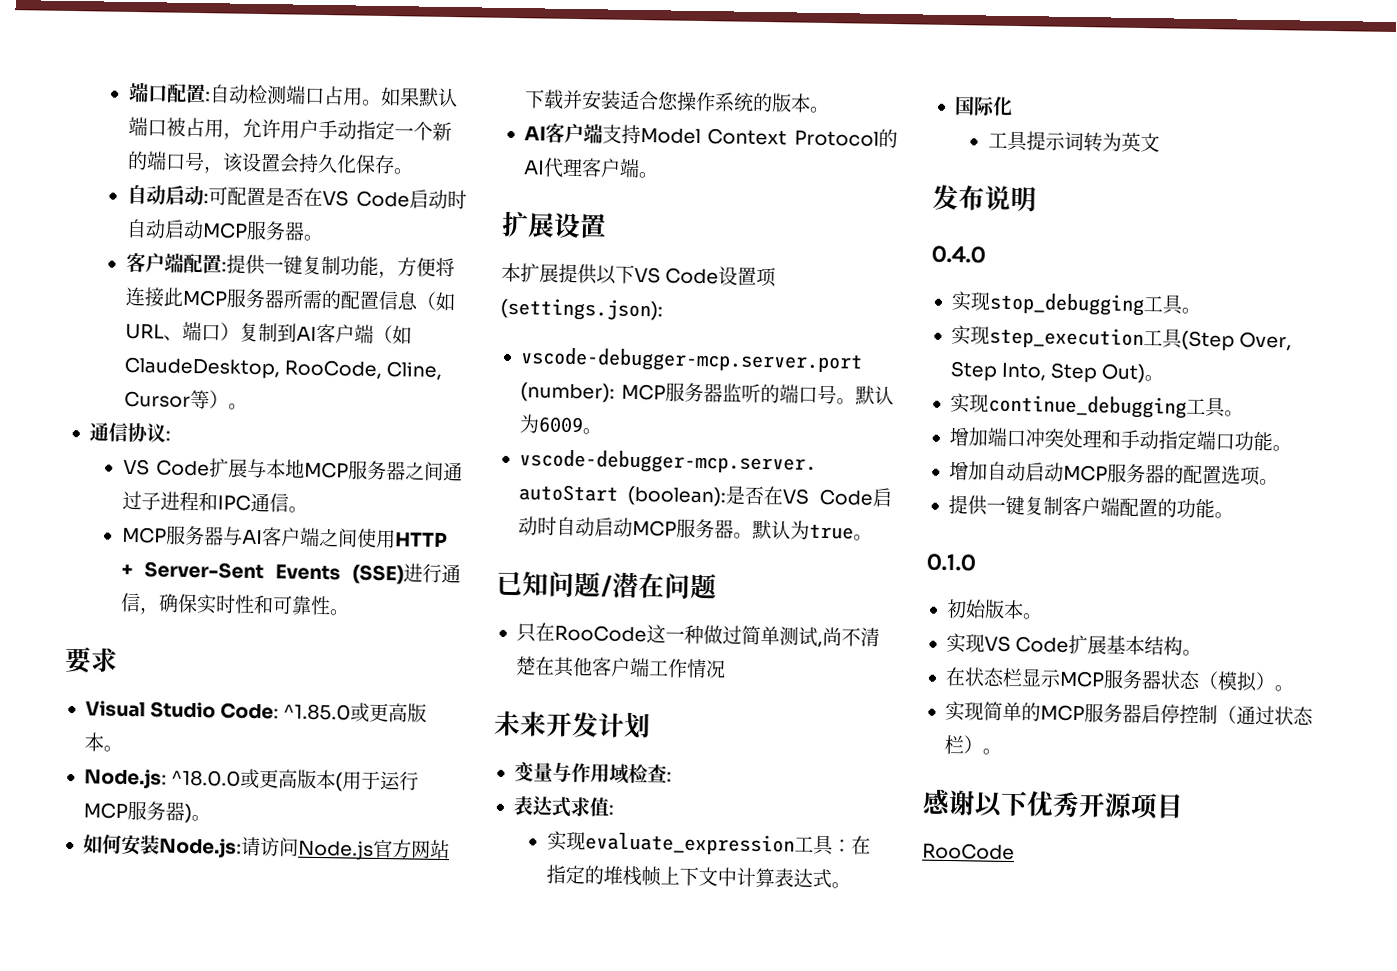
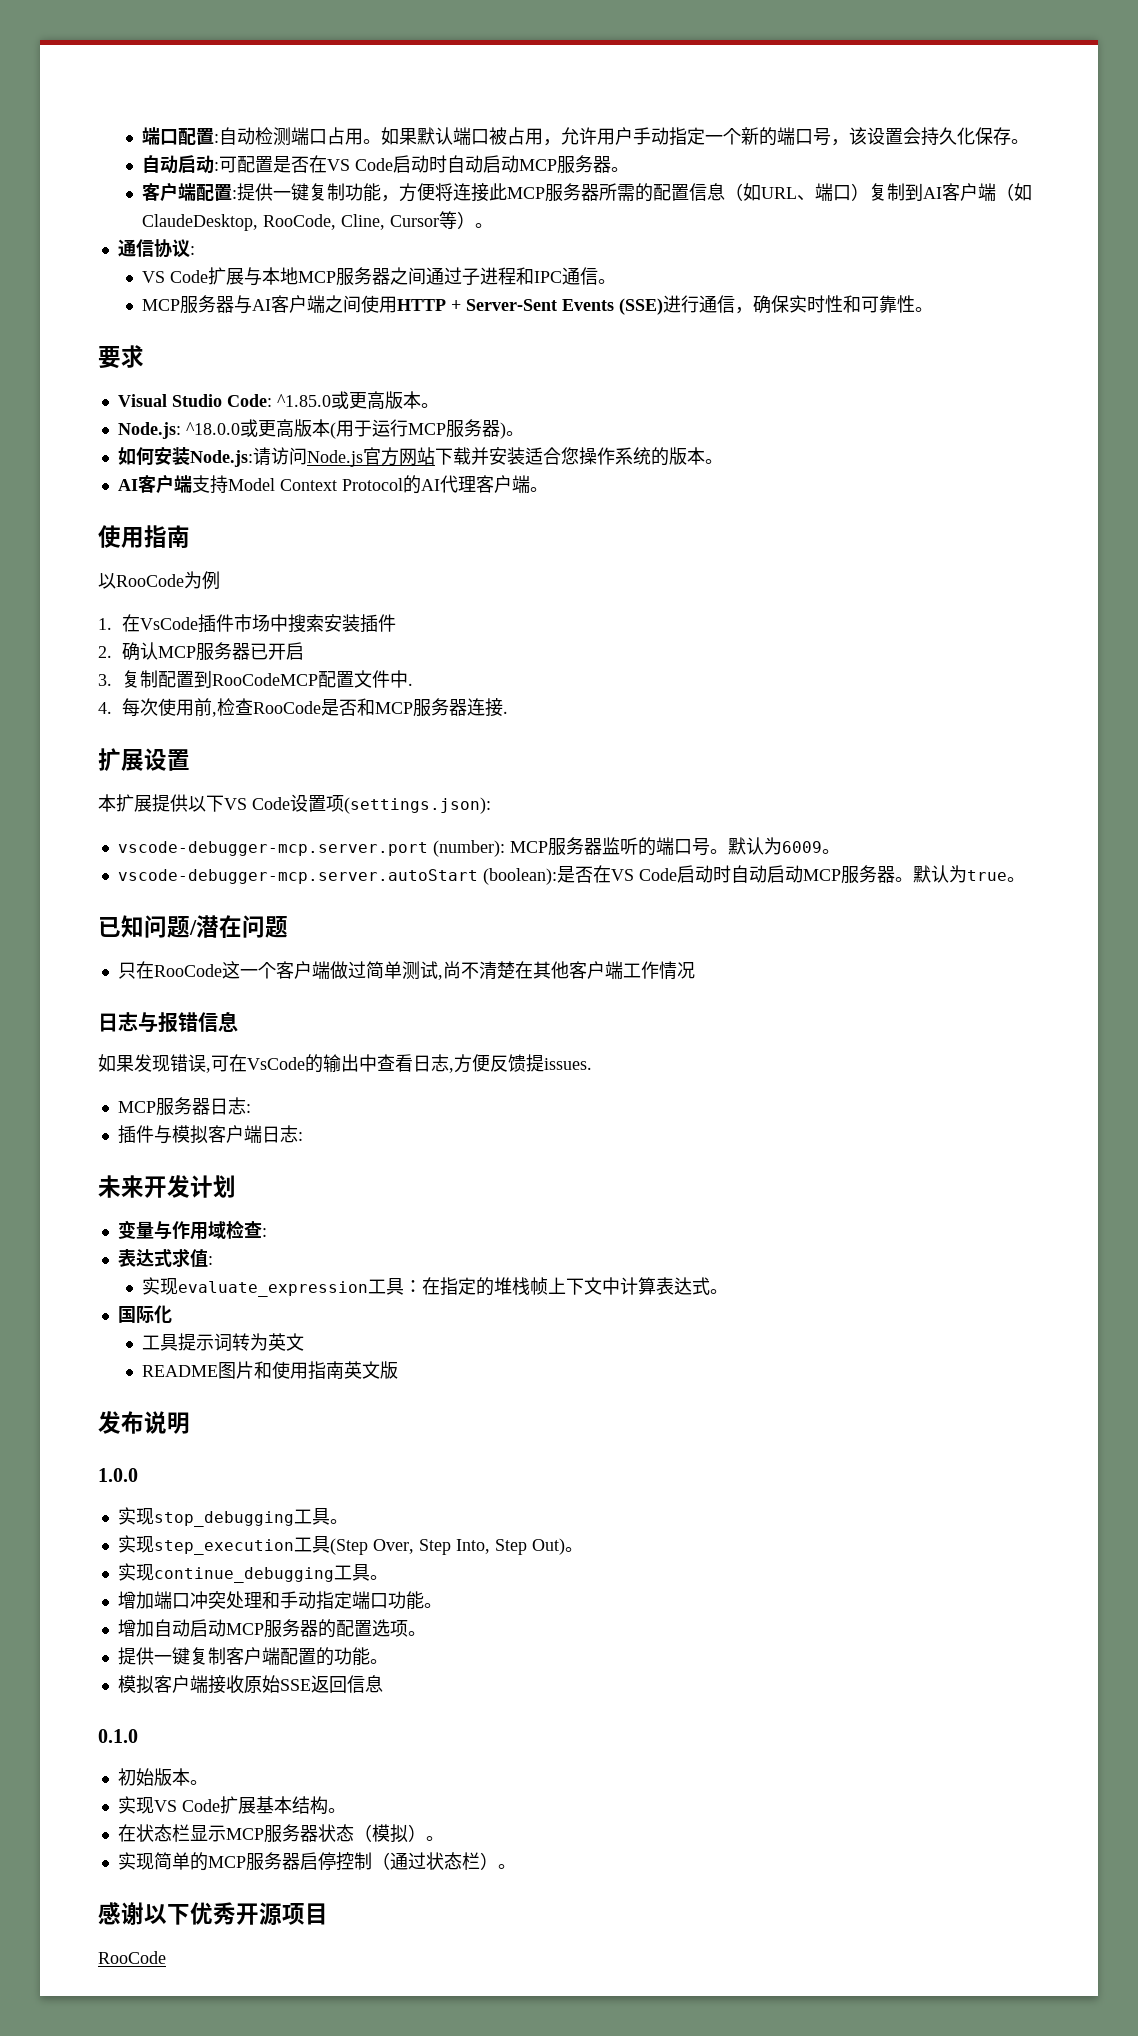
(658, 175) none -> [98,525,190,548] [98,571,220,590] [98,614,397,633] [98,642,305,661] [98,670,414,688] [98,698,509,717] // 使用指南 // 以RooCode为例 // 1.在VsCode插件市场中搜索安装插件 // 2.确认MCP服务器已开启 // 3.复制配置到RooCodeMCP配置文件中. // 4.每次使用前,检查RooCode是否和MCP服务器连接.
[683,624,704,645] 种 -> [257,961,330,979] 个客户端
(726, 669) none -> [98,1011,238,1033] [98,1054,592,1073] [117,1097,251,1116] [117,1125,303,1144] // 日志与报错信息 // 如果发现错误,可在VsCode的输出中查看日志,方便反馈提issues. // MCP服务器日志: // 插件与模拟客户端日志:
(1160, 142) none -> [142,1361,399,1380] // README图片和使用指南英文版
[931,245,986,264] 0.4.0 -> [98,1468,138,1482] 1.0.0
(1234, 515) none -> [117,1675,383,1694] // 模拟客户端接收原始SSE返回信息

